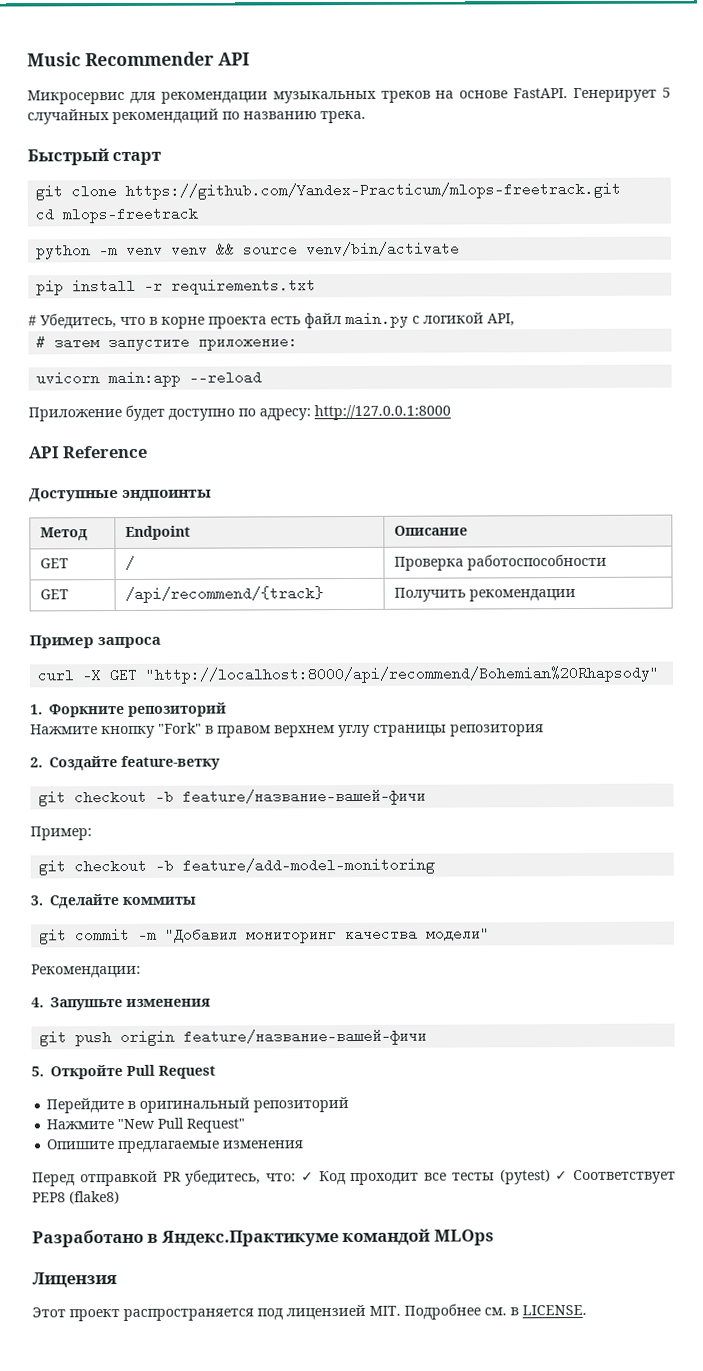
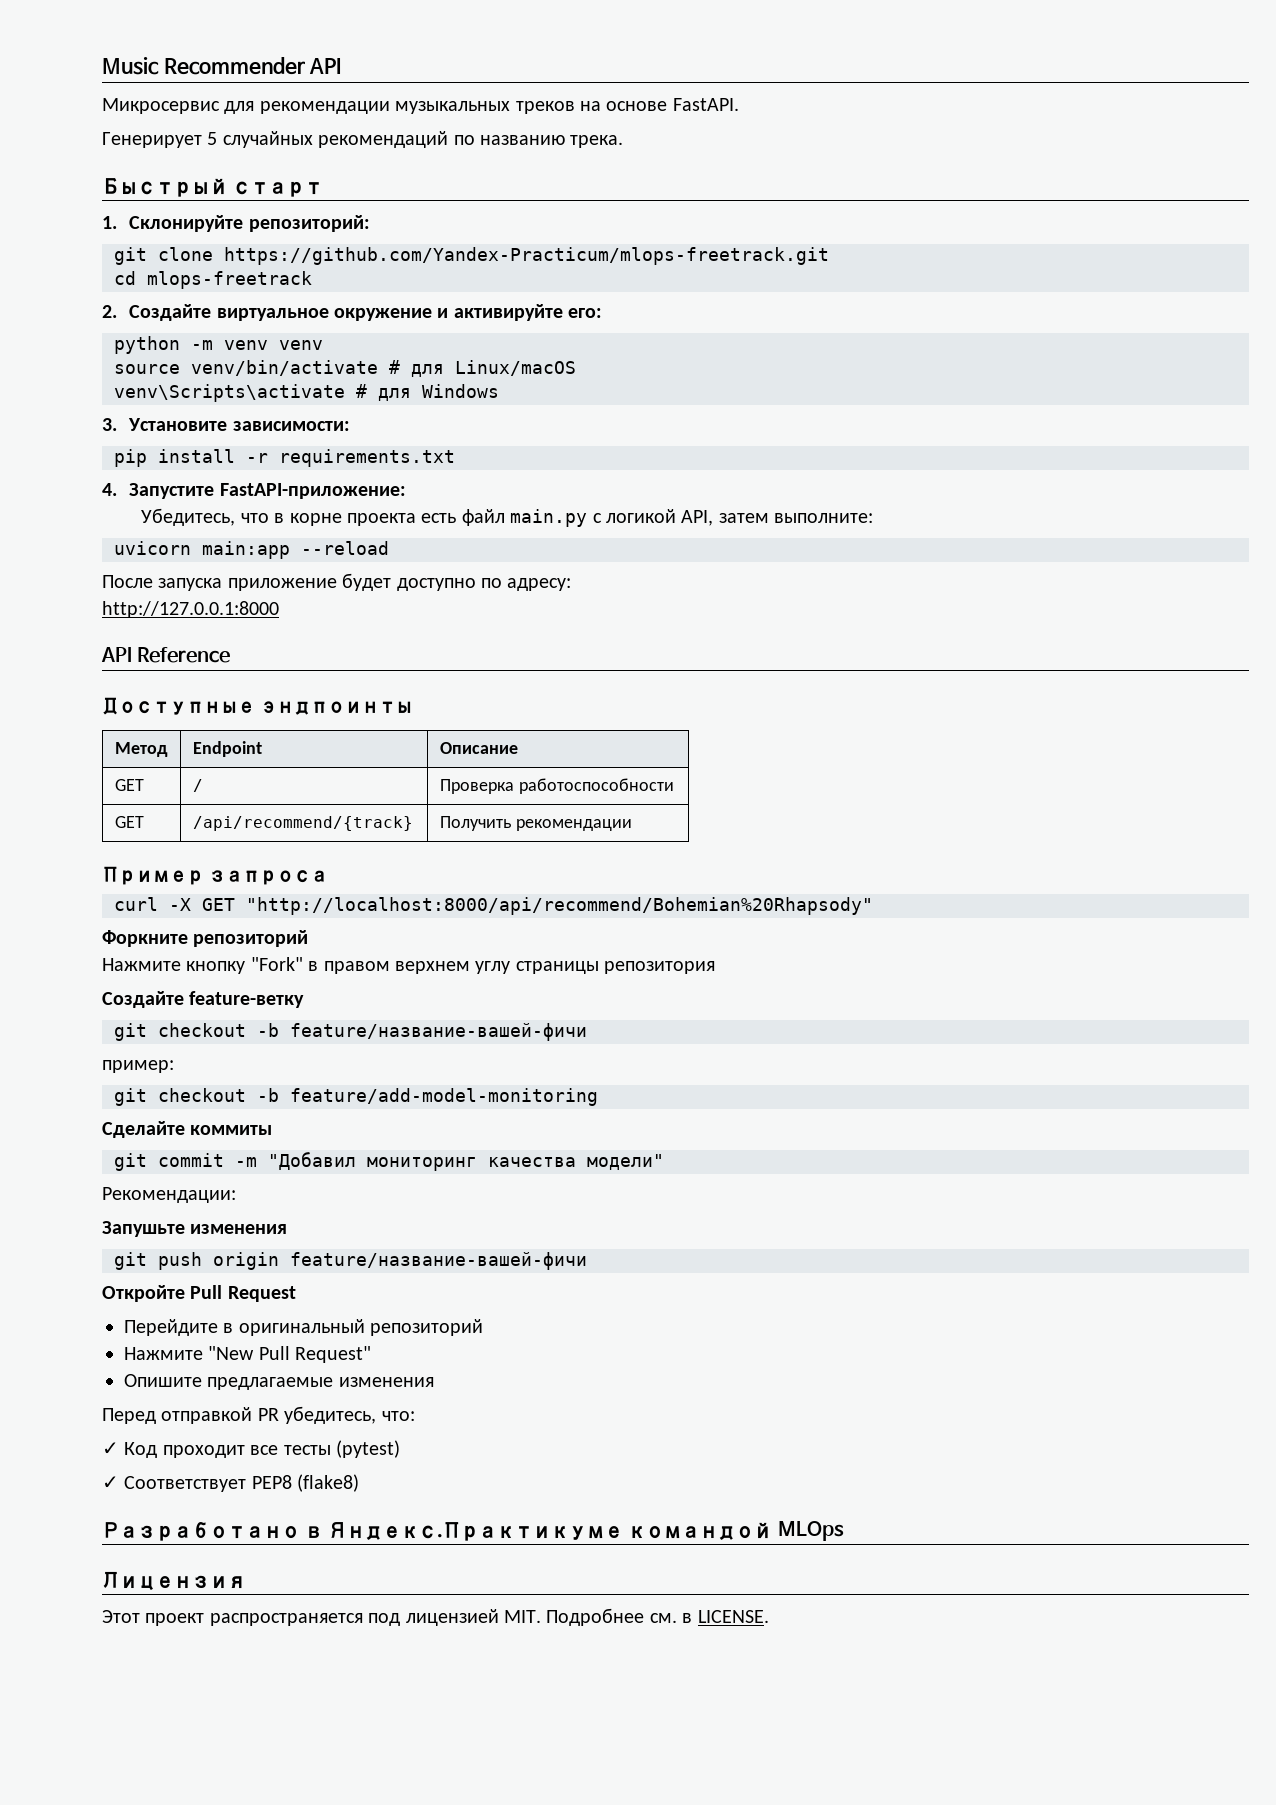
(569, 93) none -> (739, 104) //
(163, 158) none -> [102,215,370,232] // 1. Склонируйте репозиторий:
(199, 215) none -> [102,304,603,321] // 2. Создайте виртуальное окружение и активируйте его:
[216,242,236,257] && -> (323, 345) //
(461, 249) none -> [389,360,576,377] [114,384,499,402] [102,418,350,431] # для Linux/macOS // venv\Scripts\activate # для Windows // 3. Установите зависимости:
[28,315,37,326] # -> [102,483,406,499] 4. Запустите FastAPI-приложение: //
[36,332,299,352] // # затем запустите приложение: -> [718,513,874,523] затем выполните:
[28,406,122,422] Приложение -> [102,575,337,591] После запуска приложение
(311, 414) none -> (572, 584) //
[30,704,43,715] 1. -> (873, 906) none
[30,757,43,768] 2. -> (716, 967) none
[30,826,92,841] Пример: -> [102,1060,174,1073] пример:
[30,895,43,906] 3. -> (598, 1097) none
[31,997,44,1008] 4. -> (236, 1195) none
[31,1066,44,1077] 5. -> (587, 1261) none
(296, 1177) none -> (415, 1416) //
(551, 1177) none -> (400, 1449) //

